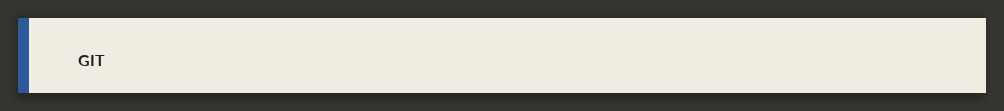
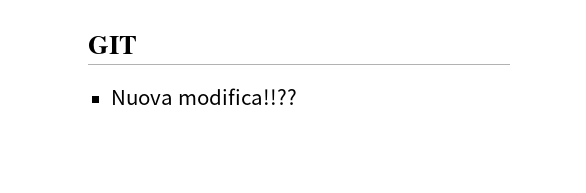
(105, 60) none -> [110,88,298,105] // Nuova modifica!!??

